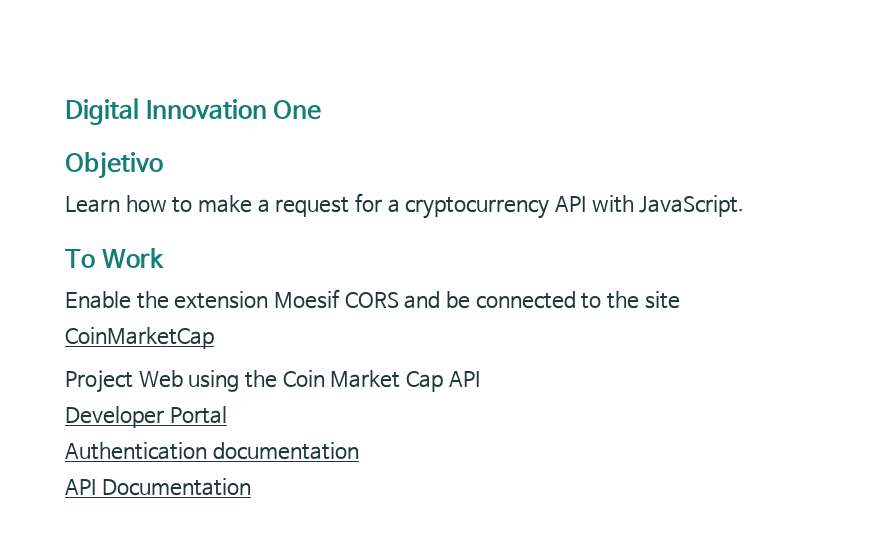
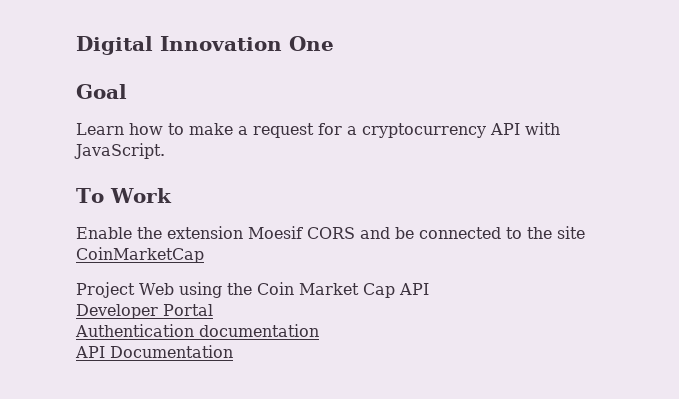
[65,152,163,179] Objetivo -> [76,84,127,99] Goal

